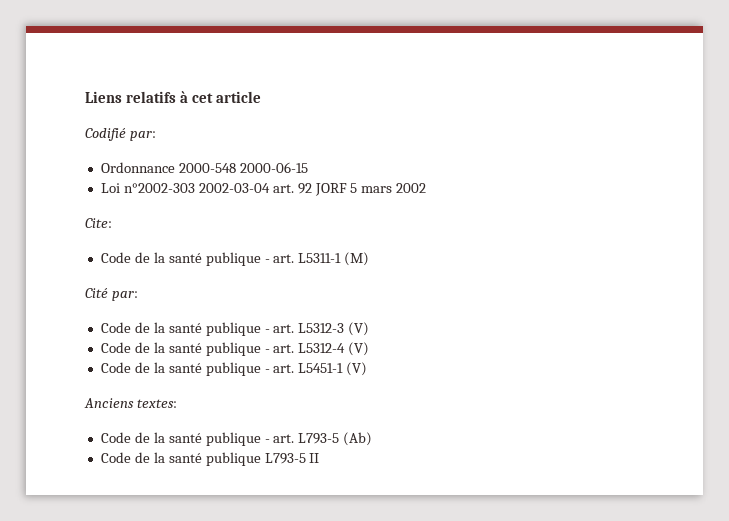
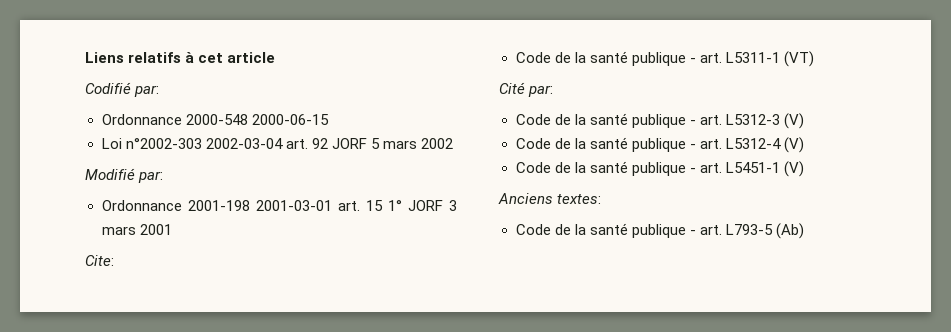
(427, 188) none -> [85,168,164,183] [101,200,457,211] [101,224,172,235] // Modifié par: // Ordonnance 2001-198 2001-03-01 art. 15 1° JORF 3 mars 2001
[344,252,370,266] (M) -> [783,51,814,67] (VT)
[100,452,320,466] // Code de la santé publique L793-5 II -> (804, 231) none

